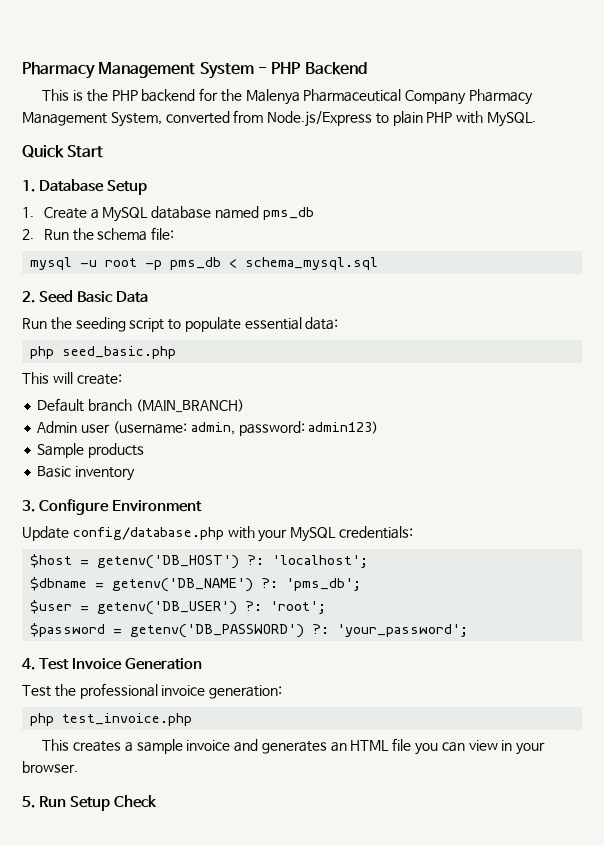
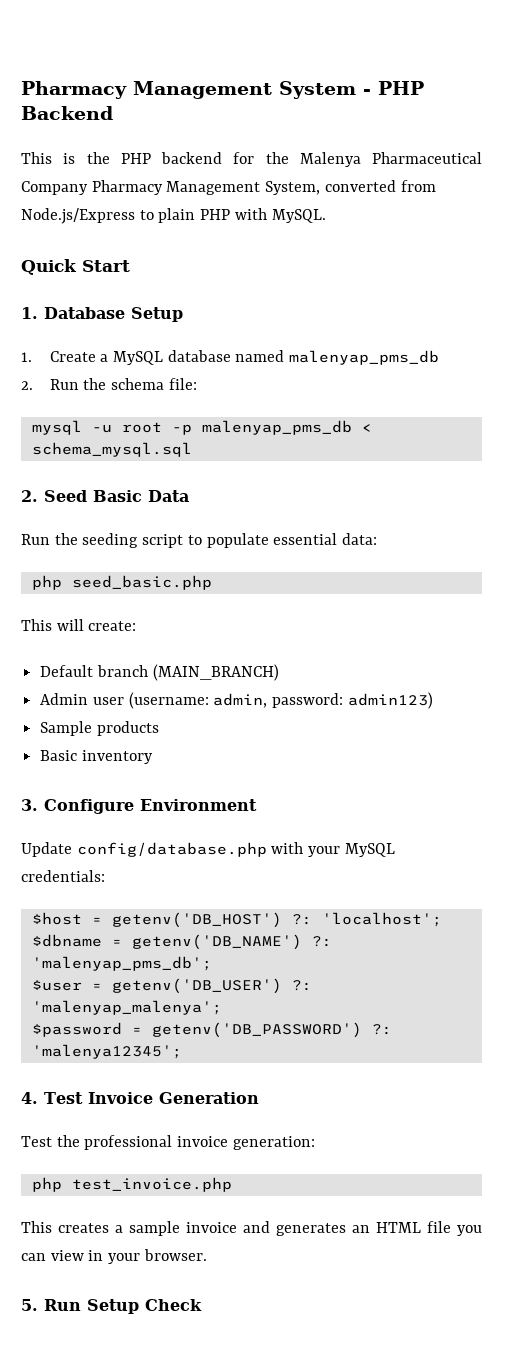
[262,207,314,220] pms_db -> [289,350,440,365] malenyap_pms_db
[170,257,222,270] pms_db -> [201,420,352,435] malenyap_pms_db
[286,578,362,591] 'pms_db'; -> [31,956,212,971] 'malenyap_pms_db';
[270,601,327,614] 'root'; -> [31,1000,222,1015] 'malenyap_malenya';
[337,624,469,637] 'your_password'; -> [31,1044,182,1059] 'malenya12345';

